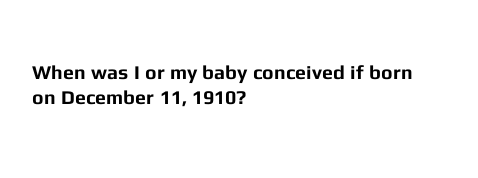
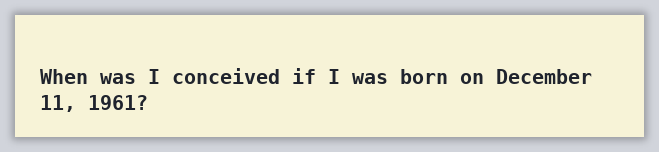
[144,65,364,84] or my baby conceived if -> [172,68,388,84] conceived if I was
[191,91,246,105] 1910? -> [88,95,148,110] 1961?

